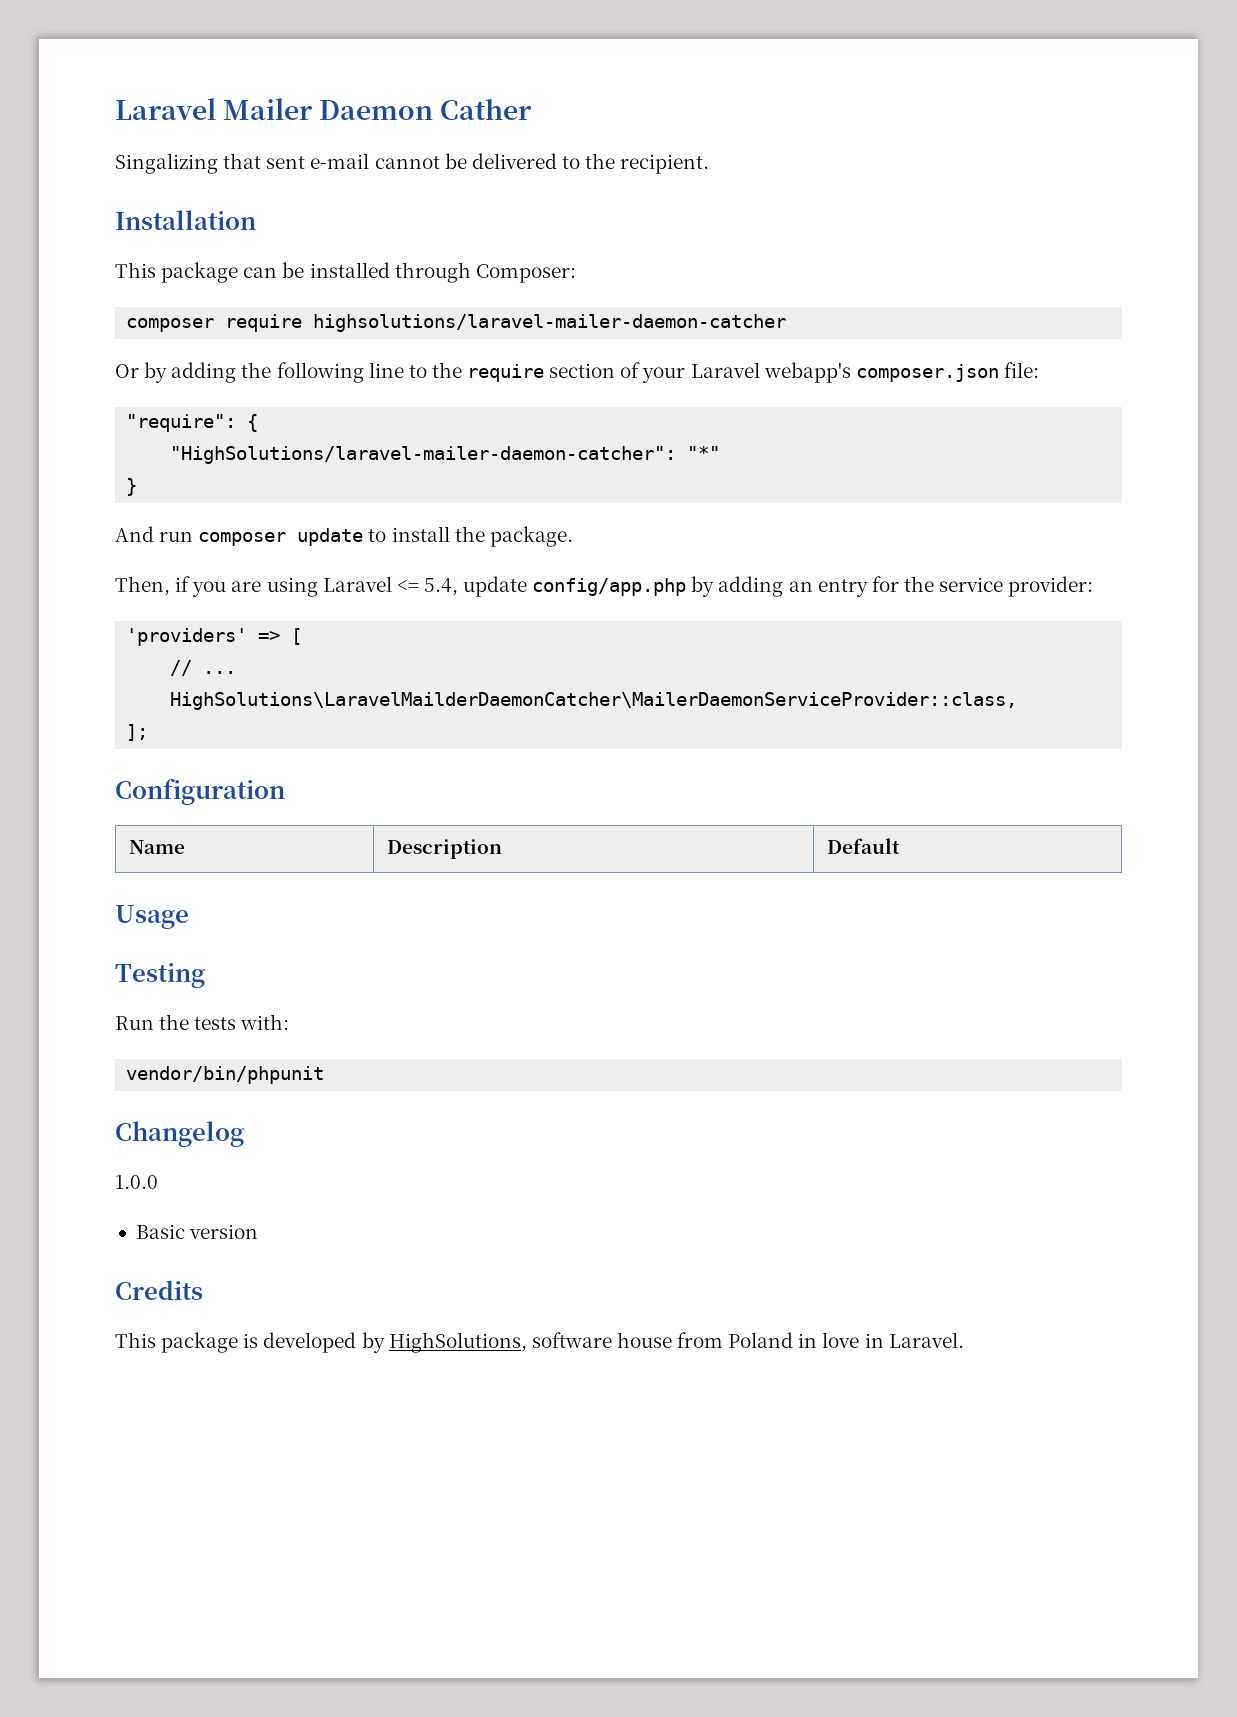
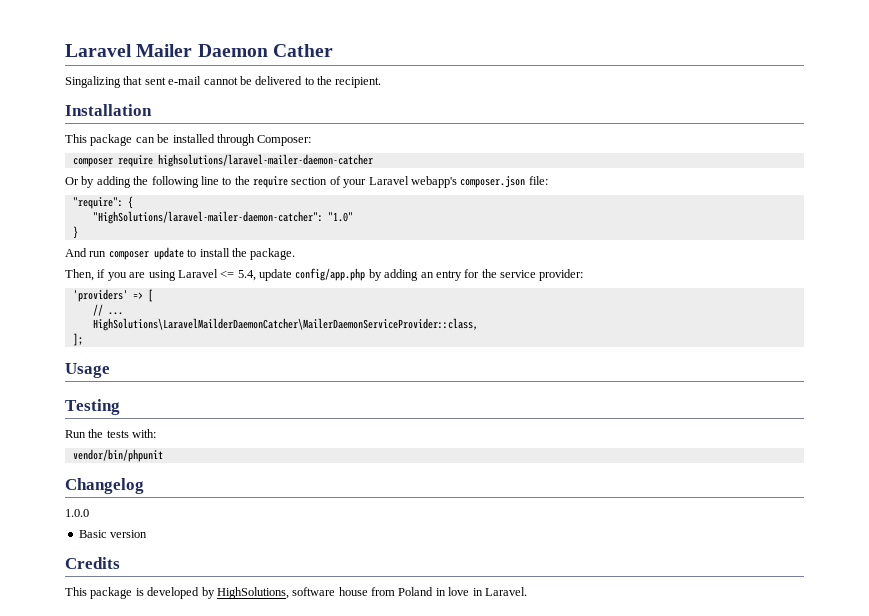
[687,446,721,460] "*" -> [327,212,353,222] "1.0"
[115,778,285,805] [128,840,185,854] [386,839,502,859] [826,838,900,854] // Configuration // Name | Description | Default -> (83, 339) none

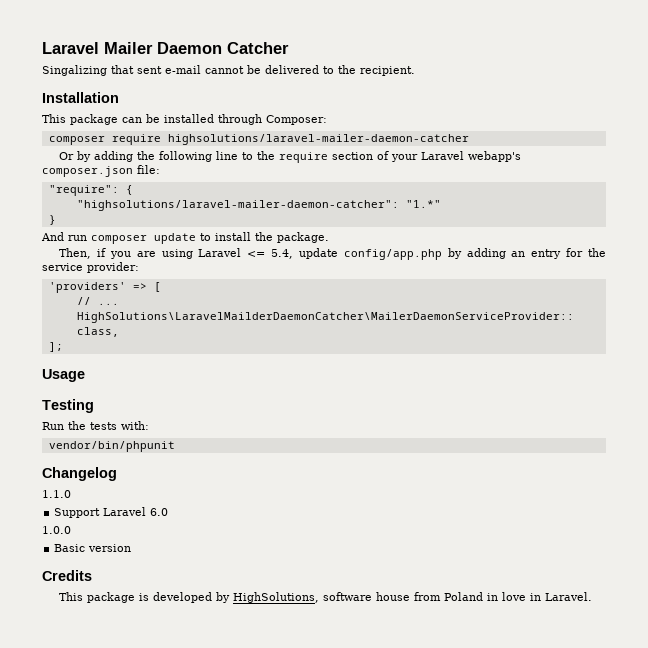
[272,44,333,57] Cather -> [227,42,289,54] Catcher
[92,211,353,224] "HighSolutions/laravel-mailer-daemon-catcher": "1.0" -> [76,200,441,211] "highsolutions/laravel-mailer-daemon-catcher": "1.*"
(144, 486) none -> [42,490,71,498] [54,507,169,518] // 1.1.0 // Support Laravel 6.0

